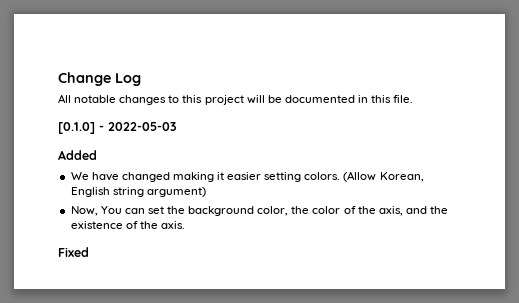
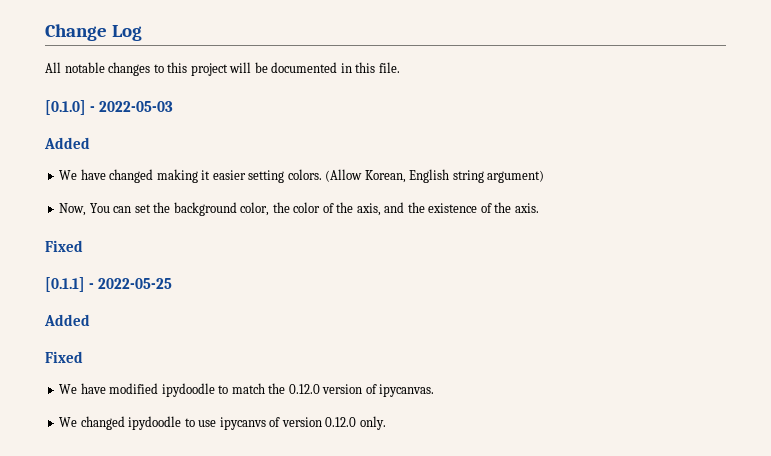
(89, 252) none -> [45,277,172,292] [44,314,90,326] [45,351,83,363] [59,383,435,397] [59,416,386,430] // [0.1.1] - 2022-05-25 // Added // Fixed // We have modified ipydoodle to match the 0.12.0 version of ipycanvas. // We changed ipydoodle to use ipycanvs of version 0.12.0 only.

